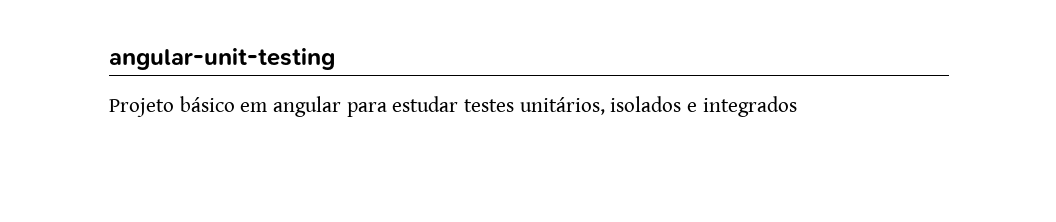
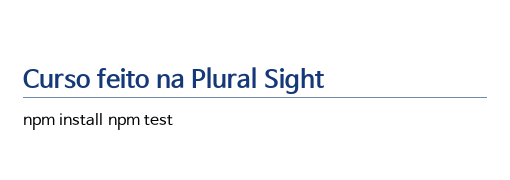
[109,48,335,70] [109,96,797,117] angular-unit-testing // Projeto básico em angular para estudar testes unitários, isolados e integrados -> [23,67,324,94] [23,113,173,130] Curso feito na Plural Sight // npm install npm test

